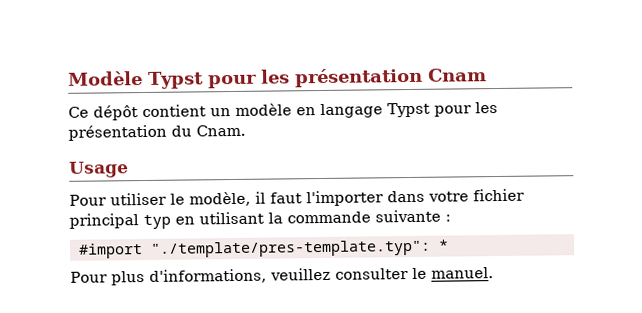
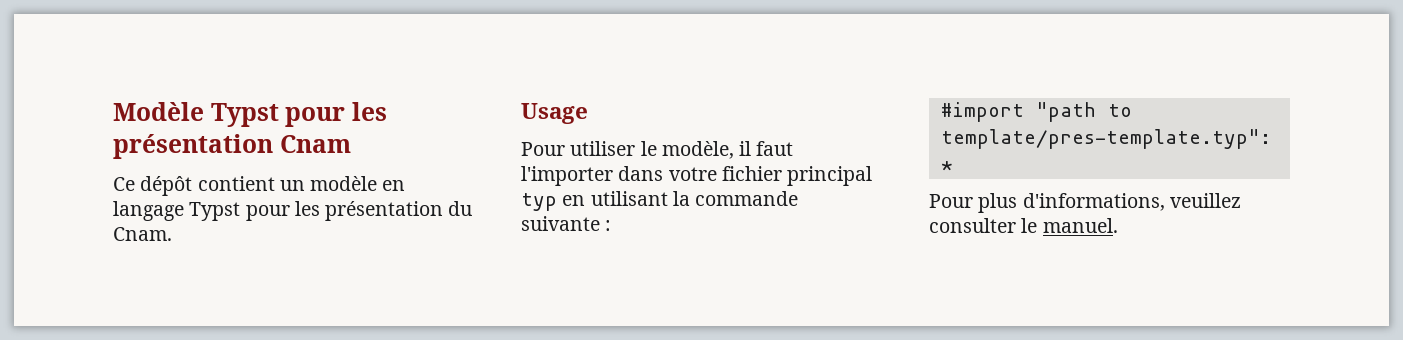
[150,239,431,258] "./template/pres-template.typ": -> [1035,102,1132,122] [940,129,1271,149] "path to template/pres-template.typ":

